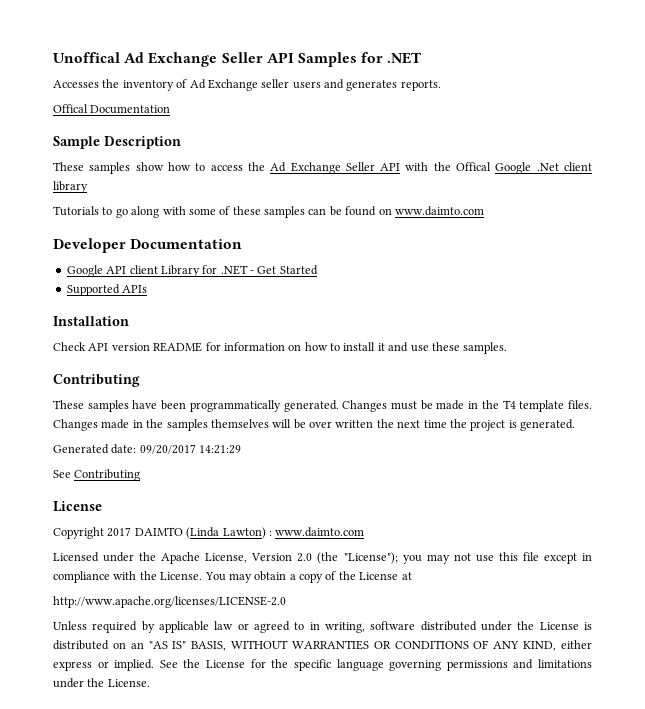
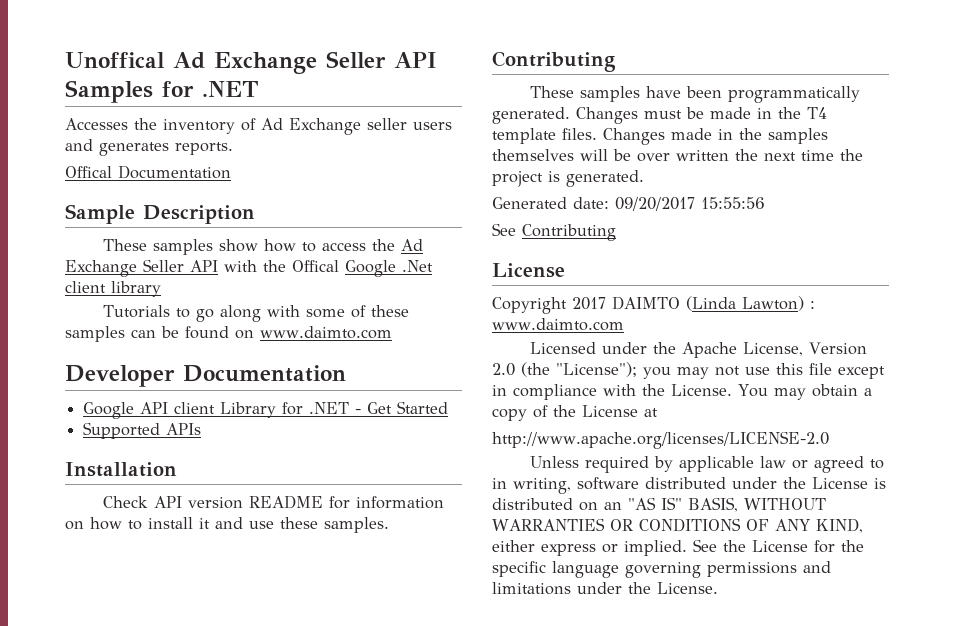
[199,445,242,454] 14:21:29 -> [701,197,765,209] 15:55:56

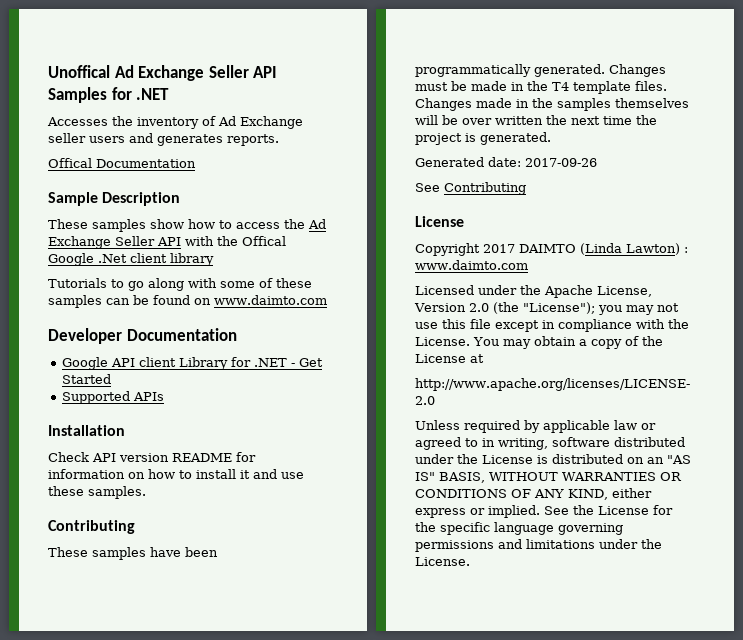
[615,197,765,211] 09/20/2017 15:55:56 -> [525,158,597,167] 2017-09-26

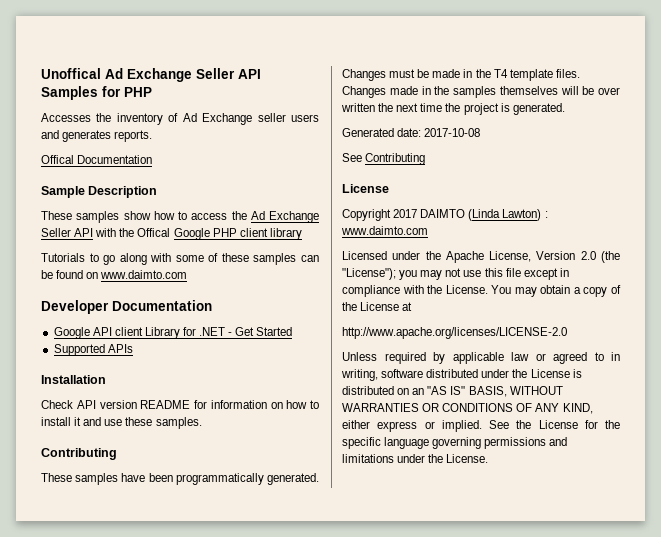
[136,88,170,100] .NET -> [124,87,152,97] PHP
[98,254,127,263] .Net -> [212,228,237,237] PHP
[525,158,597,167] 2017-09-26 -> [424,128,481,137] 2017-10-08

